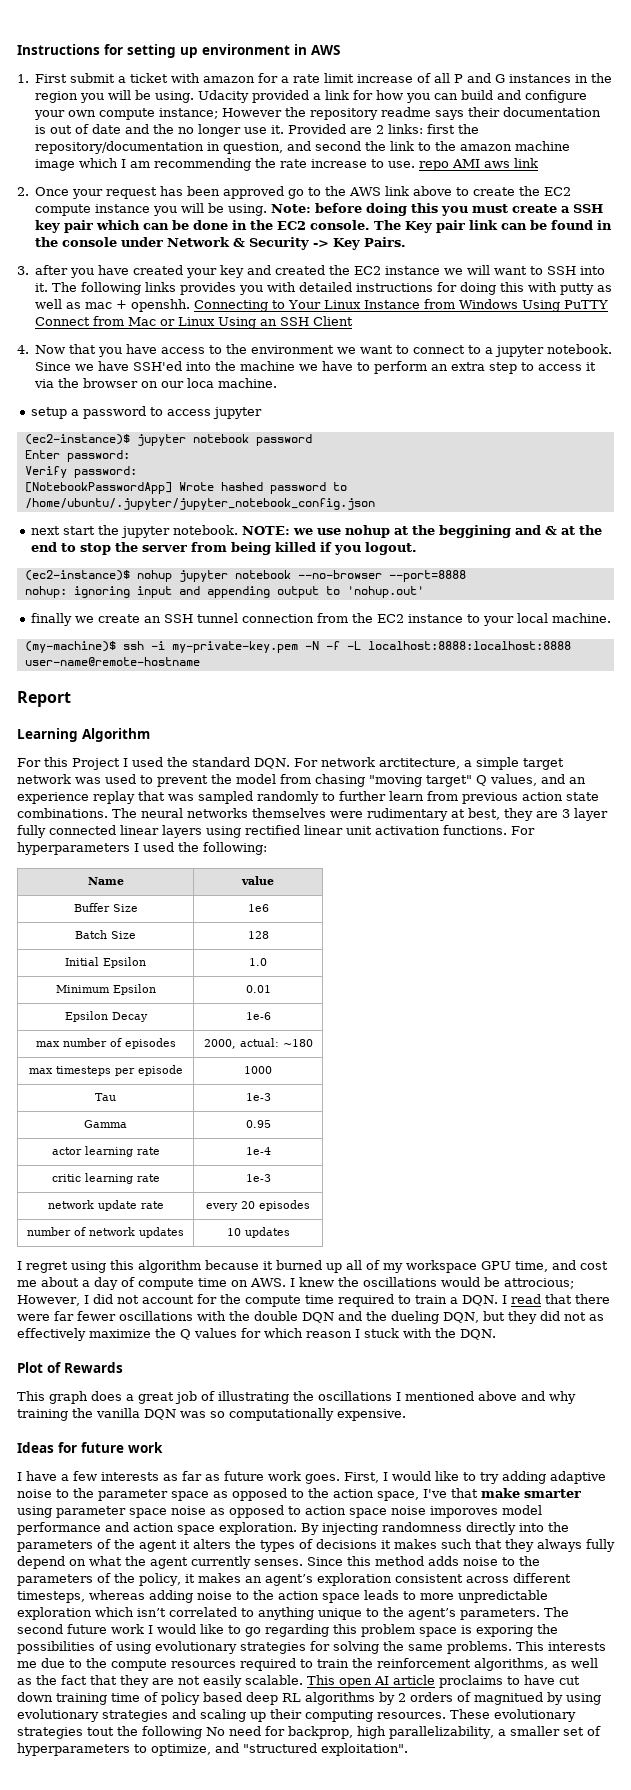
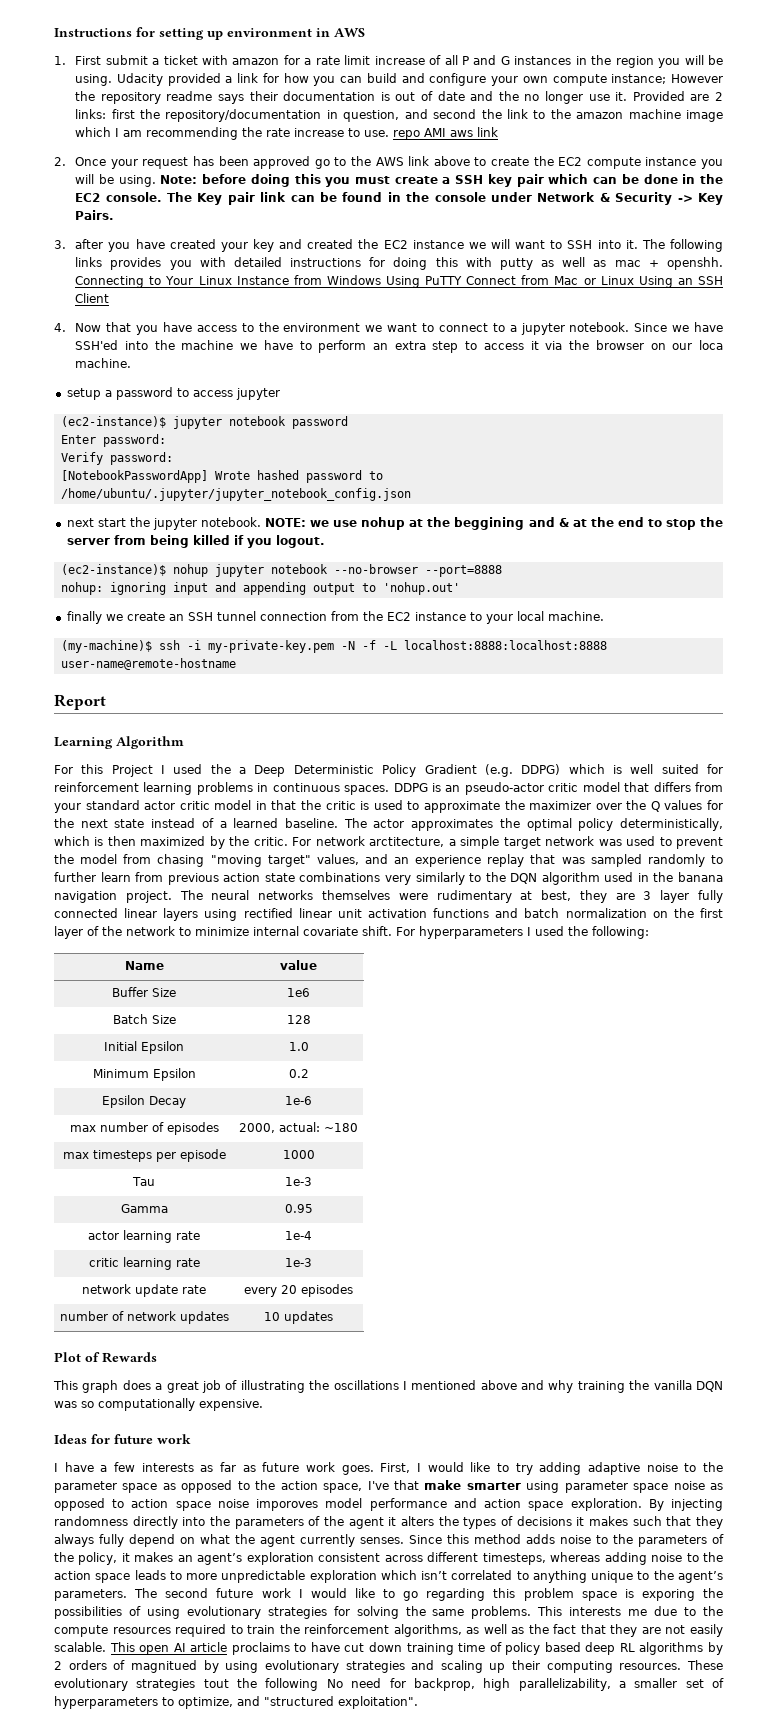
[192,757,290,769] standard DQN. -> [239,764,724,777] [54,782,724,795] [54,800,723,813] [54,818,723,831] [54,836,288,849] a Deep Deterministic Policy Gradient (e.g. DDPG) which is well suited for reinforcement learning problems in continuous spaces. DDPG is an pseudo-actor critic model that differs from your standard actor critic model in that the critic is used to approximate the maximizer over the Q values for the next state instead of a learned baseline. The actor approximates the optimal policy deterministically, which is then maximized by the critic.
[476,775,487,786] Q -> (311, 861) none
[17,808,108,818] combinations. -> [299,872,723,885] [54,891,172,903] combinations very similarly to the DQN algorithm used in the banana navigation project.
[443,825,507,835] functions. -> [433,908,723,918] [54,926,392,939] functions and batch normalization on the first layer of the network to minimize internal covariate shift.
[245,985,271,993] 0.01 -> [288,1069,309,1078] 0.2
[17,1260,608,1273] [17,1277,574,1290] [17,1294,610,1307] [17,1311,604,1324] [17,1328,496,1341] // I regret using this algorithm because it burned up all of my workspace GPU time, and cost me about a day of compute time on AWS. I knew the oscillations would be attrocious; However, I did not account for the compute time required to train a DQN. I read that there were far fewer oscillations with the double DQN and the dueling DQN, but they did not as effectively maximize the Q values for which reason I stuck with the DQN. -> (333, 1317) none

